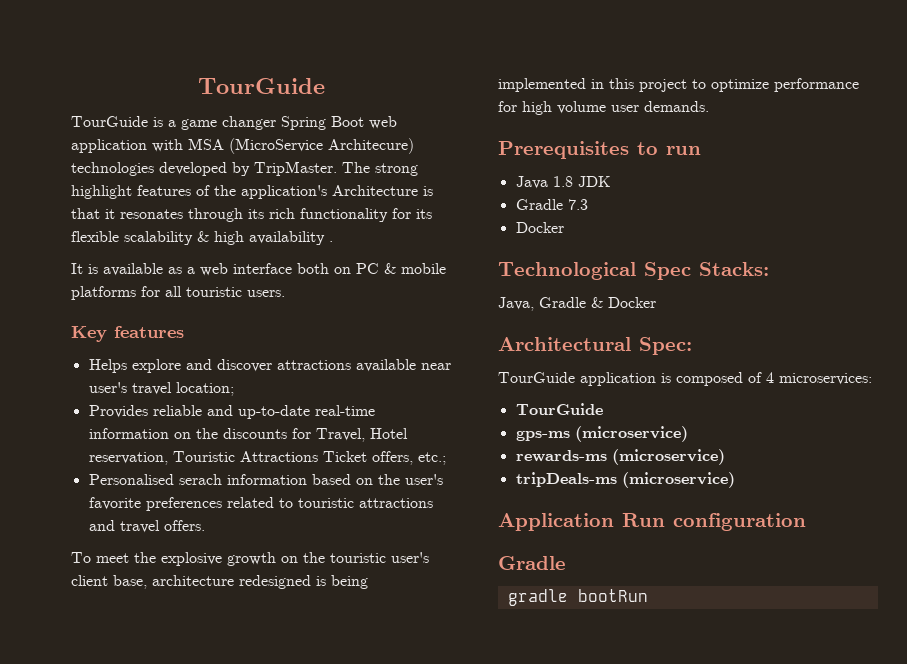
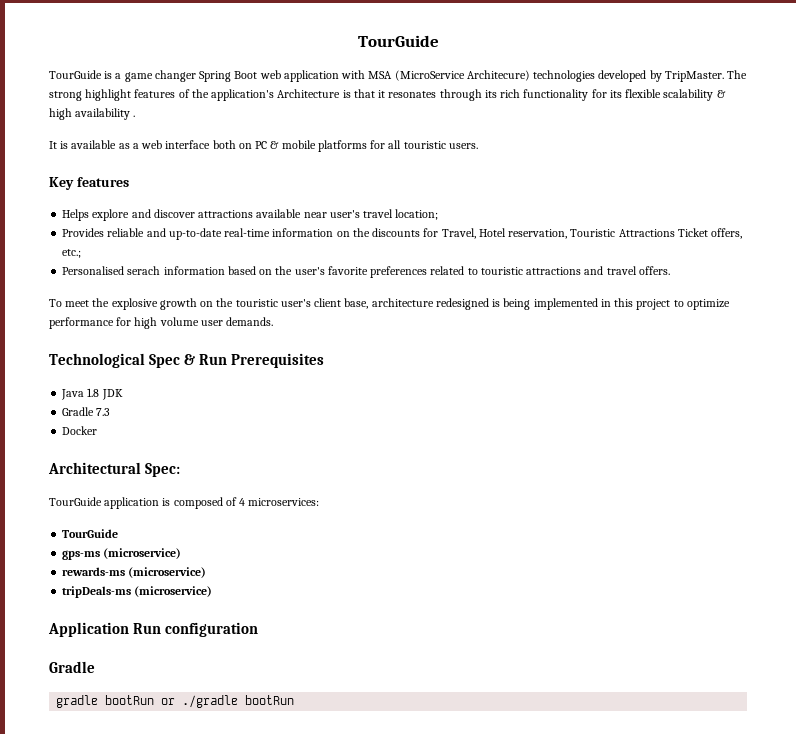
(709, 106) none -> [49,353,228,368] Technological Spec & Run
[637,142,701,155] to run -> (325, 360) none
[498,262,769,280] [498,297,656,311] // Technological Spec Stacks: // Java, Gradle & Docker -> (98, 430) none
(648, 595) none -> [161,695,295,708] or ./gradle bootRun

